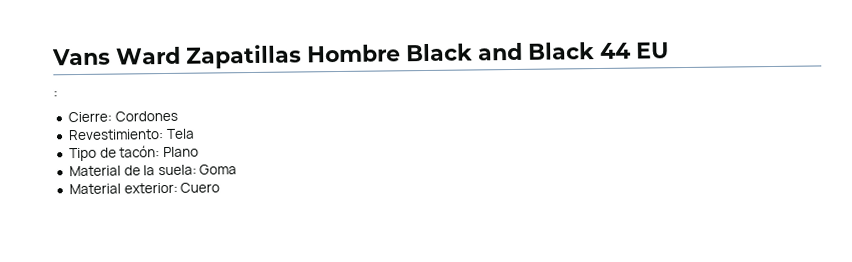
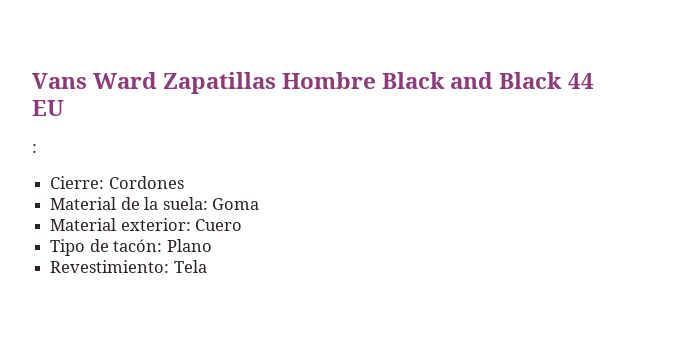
[67,128,195,141] [68,145,199,162] // Revestimiento: Tela // Tipo de tacón: Plano -> (184, 182) none
(221, 187) none -> [50,239,212,256] [50,260,207,273] // Tipo de tacón: Plano // Revestimiento: Tela

